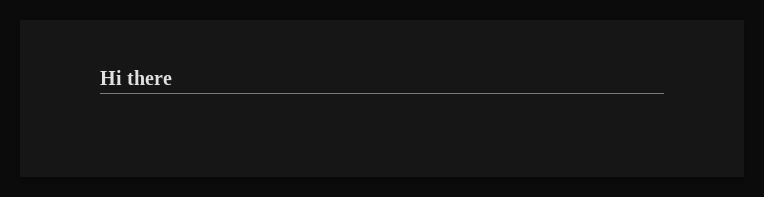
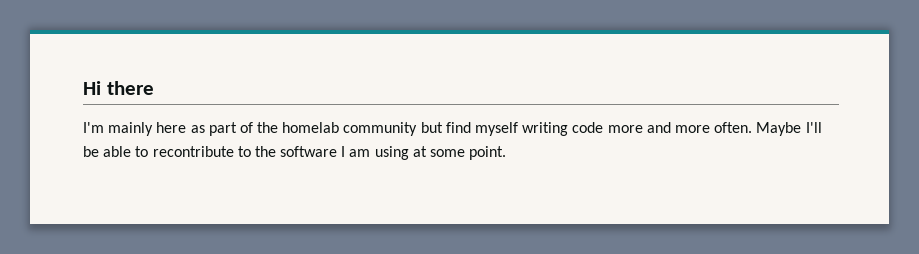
(173, 77) none -> [83,122,822,136] [83,146,507,160] // I'm mainly here as part of the homelab community but find myself writing code more and more often. Maybe I'll be able to recontribute to the software I am using at some point.

